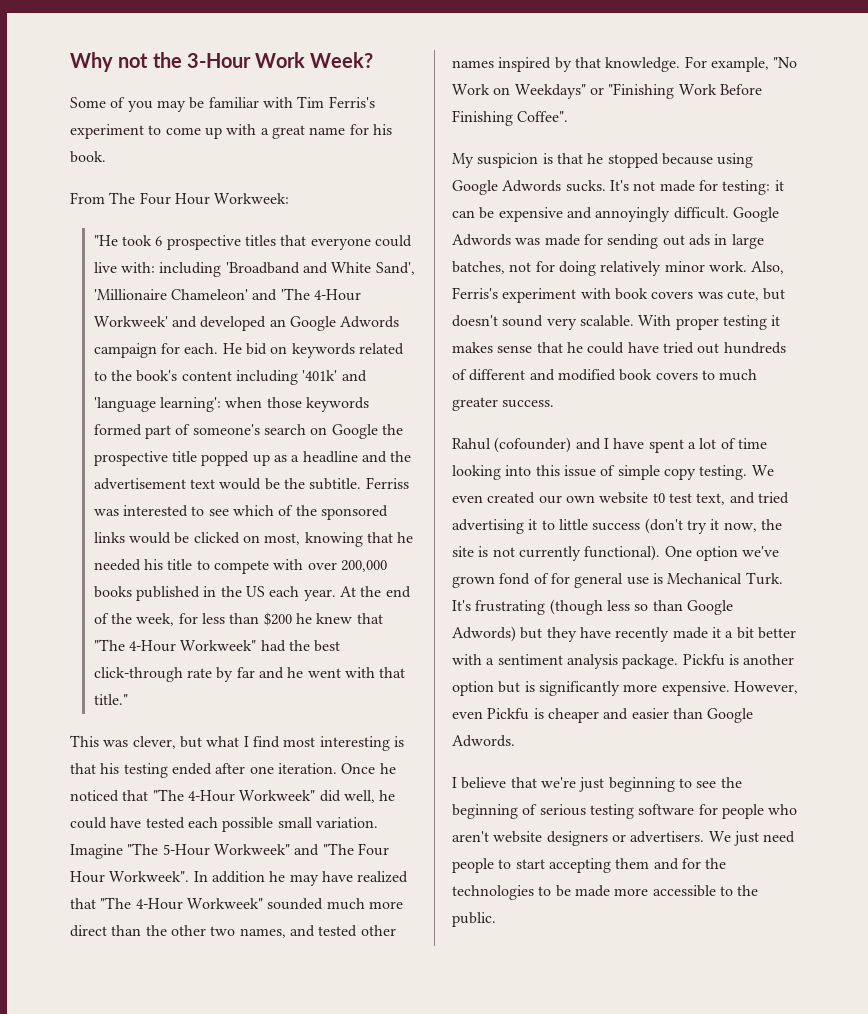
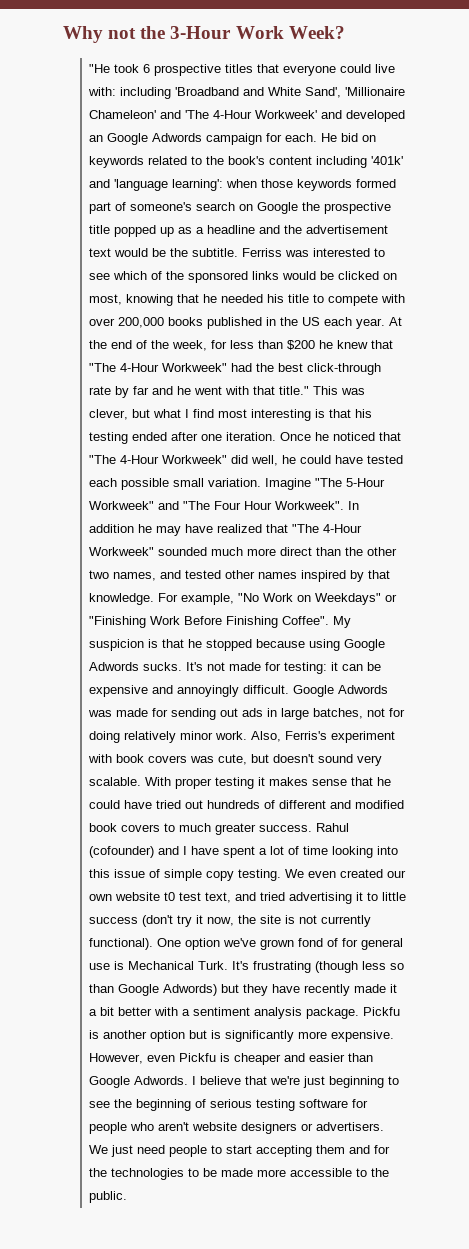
[70,96,375,112] [70,124,392,139] [70,151,106,163] [70,192,290,205] // Some of you may be familiar with Tim Ferris's experiment to come up with a great name for his book. // From The Four Hour Workweek: -> (345, 32) none
(128, 699) // -> (309, 390) none
(569, 116) // -> (329, 620) none
(555, 404) // -> (312, 828) none
(515, 741) // -> (188, 1080) none

